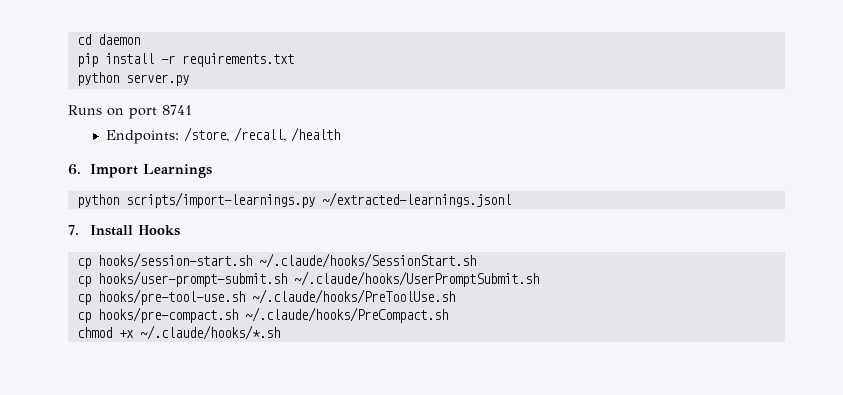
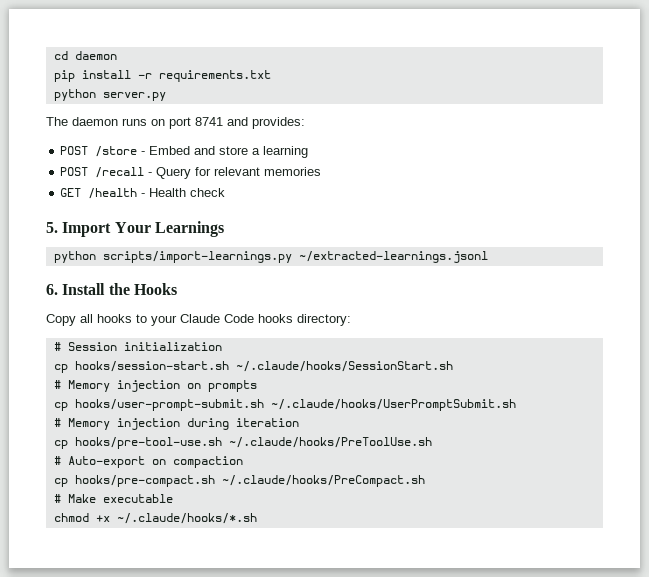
[68,105,102,115] Runs -> [46,117,147,126] The daemon runs
[105,127,340,144] [68,164,213,178] [76,192,511,208] [68,225,181,236] [76,253,476,269] [76,271,539,287] // Endpoints: /store, /recall, /health // 6. Import Learnings // python scripts/import-learnings.py ~/extracted-learnings.jsonl // 7. Install Hooks // cp hooks/session-start.sh ~/.claude/hooks/SessionStart.sh // cp hooks/user-prompt-submit.sh ~/.claude/hooks/UserPromptSubmit.sh -> [227,117,305,129] [60,146,309,158] [60,167,322,179] [60,188,226,199] [46,221,224,237] [53,251,488,263] [46,283,177,295] [46,314,351,326] [53,342,222,351] [53,361,453,373] [53,380,257,392] [53,399,516,411] [53,418,299,430] and provides: // POST /store - Embed and store a learning // POST /recall - Query for relevant memories // GET /health - Health check // 5. Import Your Learnings // python scripts/import-learnings.py ~/extracted-learnings.jsonl // 6. Install the Hooks // Copy all hooks to your Claude Code hooks directory: // # Session initialization // cp hooks/session-start.sh ~/.claude/hooks/SessionStart.sh // # Memory injection on prompts // cp hooks/user-prompt-submit.sh ~/.claude/hooks/UserPromptSubmit.sh // # Memory injection during iteration
(455, 296) none -> [53,456,243,468] // # Auto-export on compaction
(448, 315) none -> [53,494,173,503] // # Make executable

